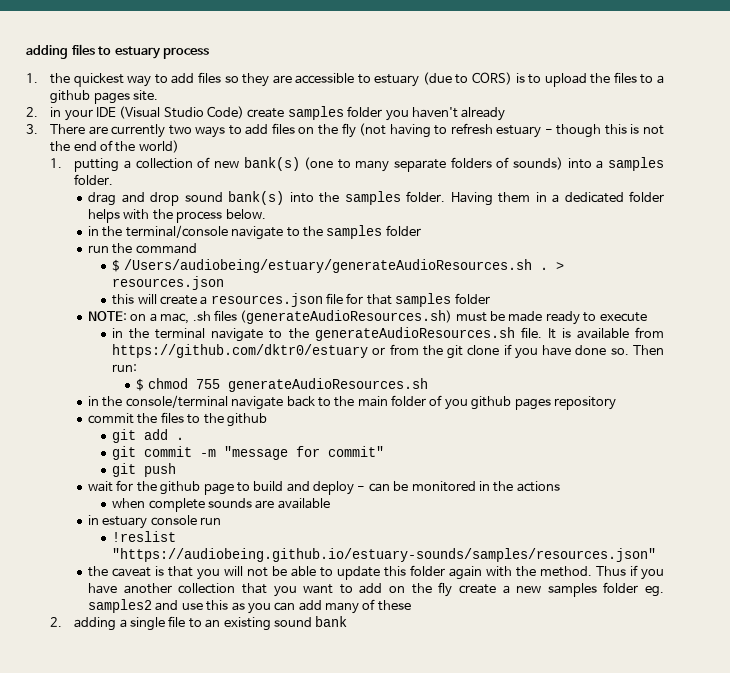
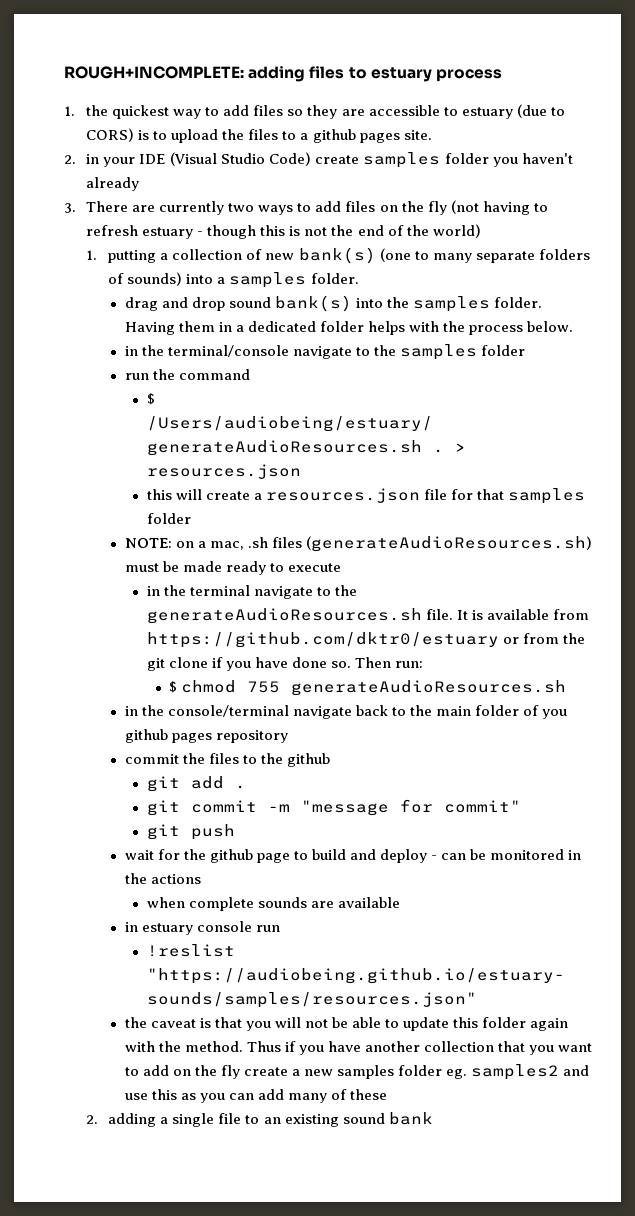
(26, 52) none -> [64,66,244,79] ROUGH+INCOMPLETE:

